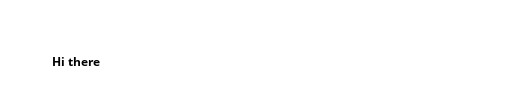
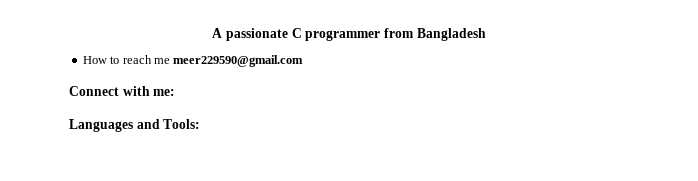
[52,57,101,66] Hi there -> [212,28,486,41] [82,55,304,67] [69,86,176,96] [69,119,201,132] A passionate C programmer from Bangladesh // How to reach me meer229590@gmail.com // Connect with me: // Languages and Tools:

